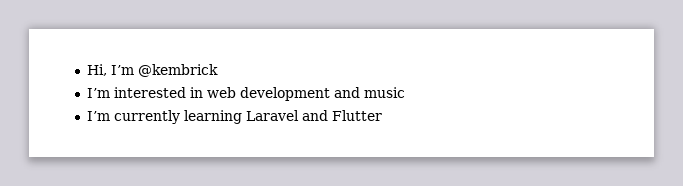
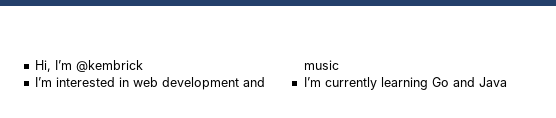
[245,110,382,121] Laravel and Flutter -> [431,77,507,87] Go and Java

